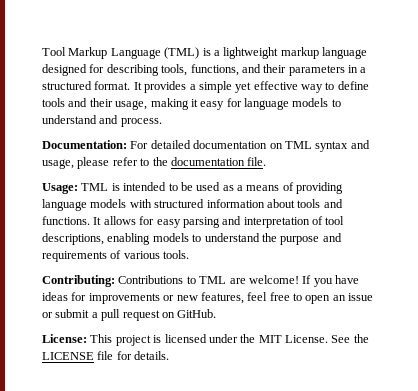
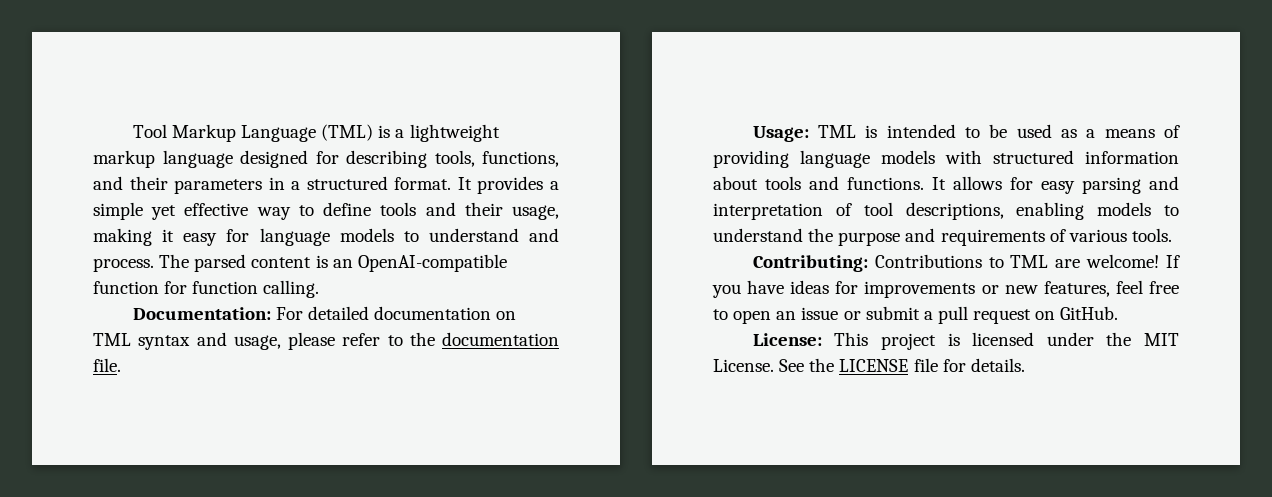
(162, 122) none -> [159,254,507,272] [93,280,320,298] The parsed content is an OpenAI-compatible function for function calling.

